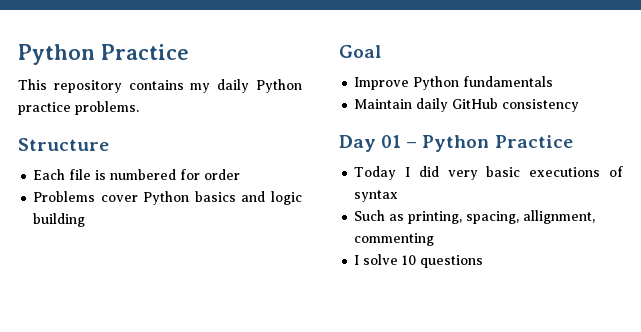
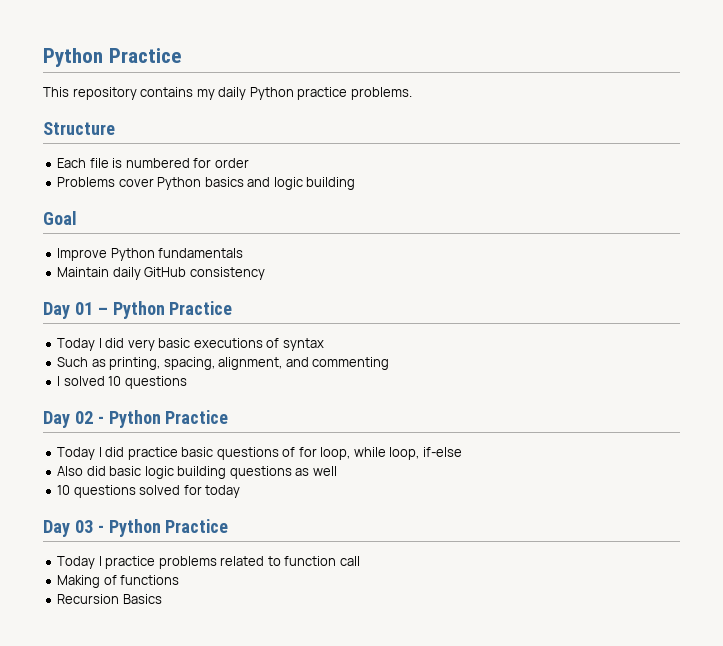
[523,210,596,224] allignment, -> [218,357,309,370] alignment, and
[363,254,484,268] solve 10 questions -> [63,376,187,389] [43,410,229,428] [57,447,462,460] [57,466,337,479] [57,485,241,498] [43,519,229,537] [57,556,360,569] [57,575,180,588] [57,594,162,604] solved 10 questions // Day 02 - Python Practice // Today I did practice basic questions of for loop, while loop, if-else // Also did basic logic building questions as well // 10 questions solved for today // Day 03 - Python Practice // Today I practice problems related to function call // Making of functions // Recursion Basics

